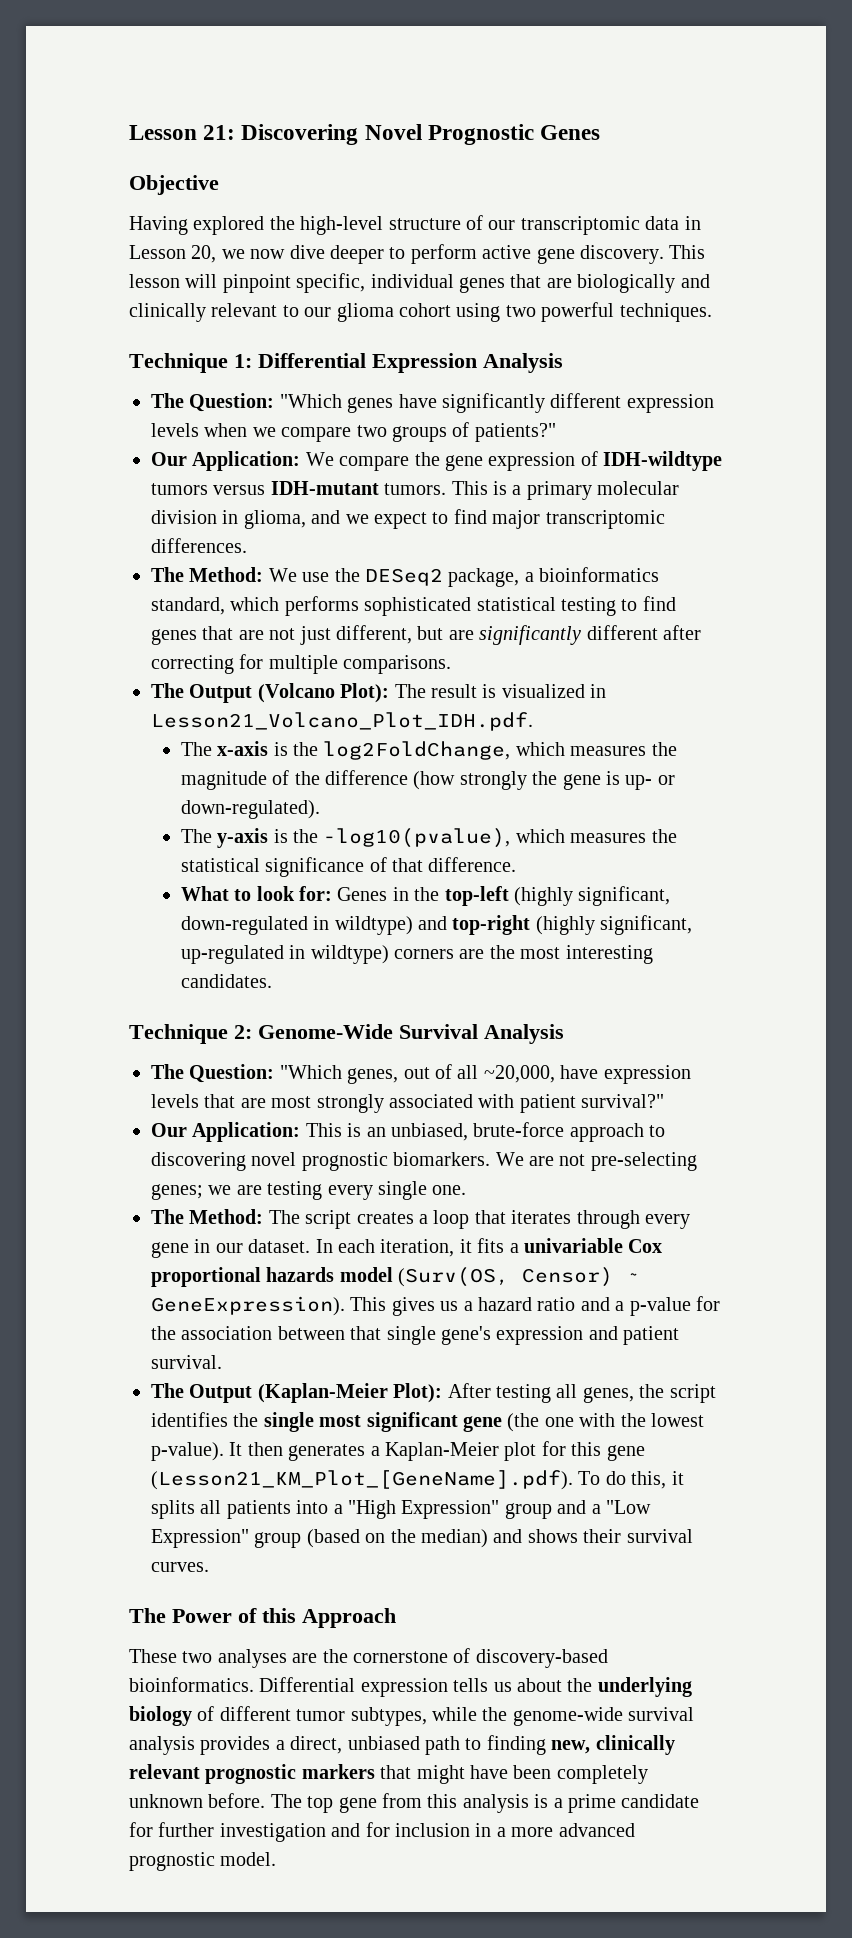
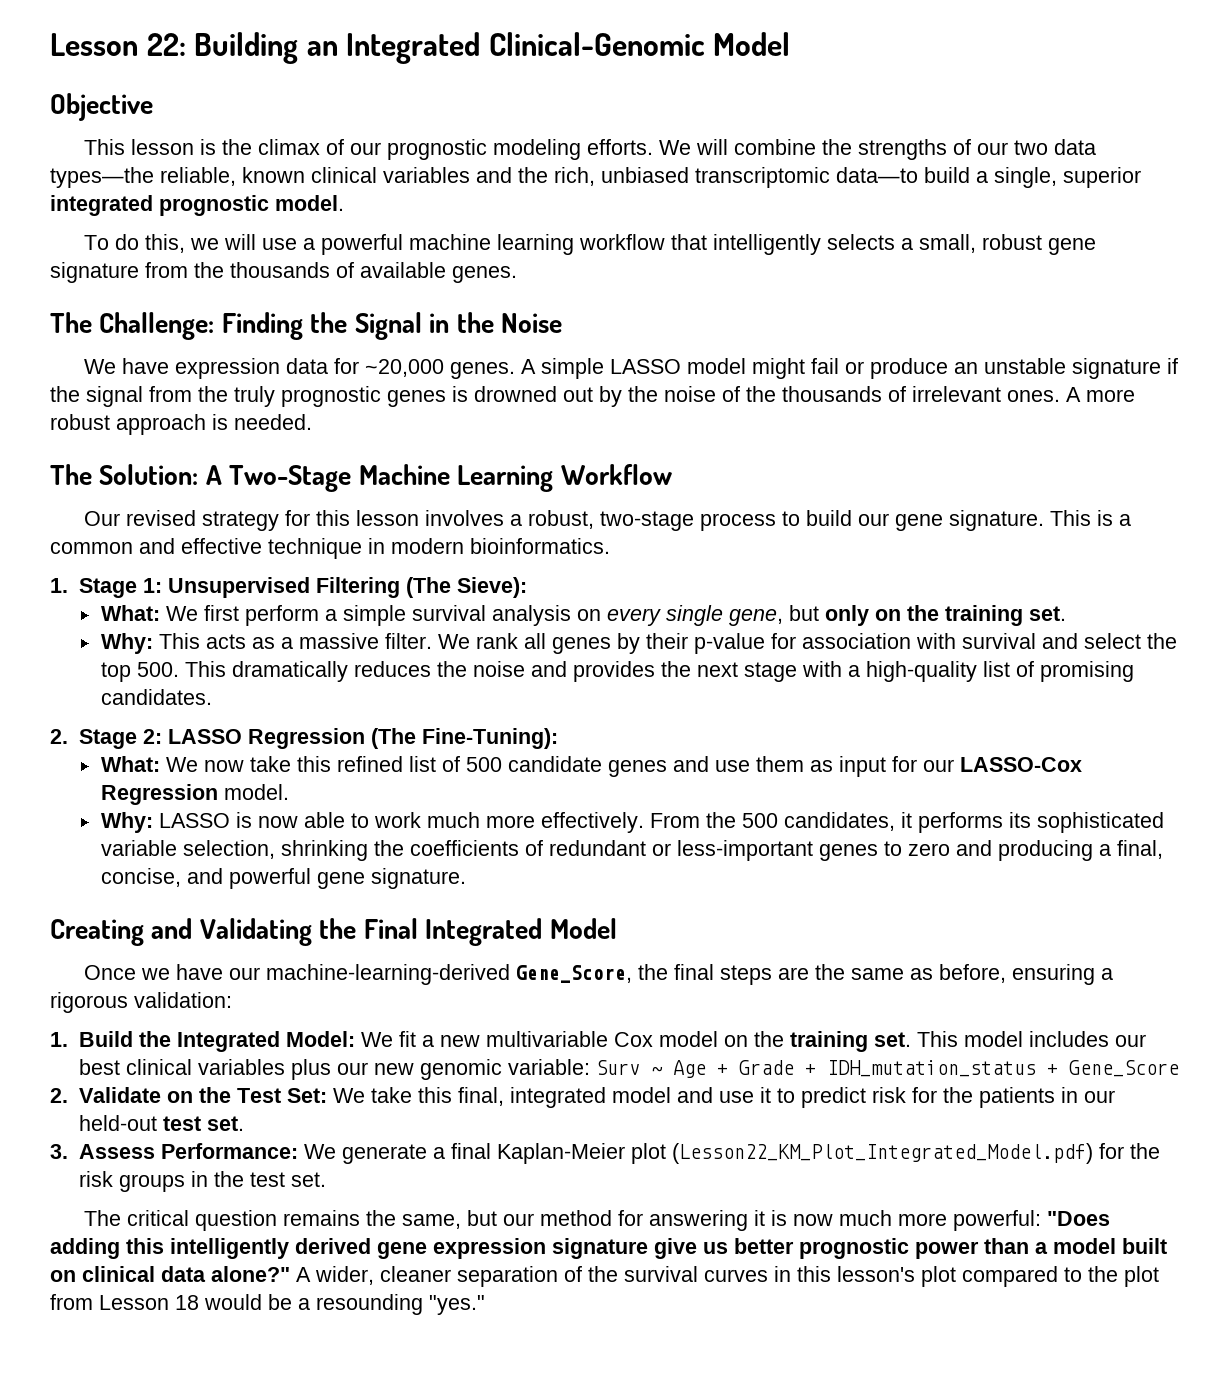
[129,124,601,145] [129,175,219,195] [129,215,701,235] [129,244,706,264] [129,273,710,293] [129,302,712,322] [129,353,563,373] [151,393,714,413] [151,422,556,442] [151,451,723,471] [151,481,680,500] [151,509,665,529] [151,538,247,553] [151,567,660,587] [151,596,676,616] [151,625,701,645] [151,654,452,674] [151,683,607,703] [151,712,533,731] [180,741,677,760] [180,770,675,790] [180,800,320,819] [180,828,677,848] [180,857,517,877] [180,886,671,906] [180,915,693,935] [180,945,653,964] [180,974,272,988] [129,1024,564,1044] [151,1064,691,1084] [151,1094,665,1113] [151,1122,666,1142] [151,1152,697,1171] [151,1181,467,1200] [151,1209,690,1229] [151,1238,663,1258] [151,1267,640,1287] [151,1296,720,1316] [151,1326,680,1345] [151,1355,222,1369] [151,1383,716,1403] [151,1412,704,1432] [151,1441,645,1461] [151,1470,684,1490] [151,1500,651,1519] [151,1529,693,1548] [151,1562,209,1572] [129,1608,396,1628] [129,1648,608,1668] [129,1677,692,1697] [129,1706,695,1726] [129,1735,675,1755] [129,1764,648,1784] [129,1793,700,1813] [129,1822,635,1842] [129,1852,277,1871] Lesson 21: Discovering Novel Prognostic Genes // Objective // Having explored the high-level structure of our transcriptomic data in Lesson 20, we now dive deeper to perform active gene discovery. This lesson will pinpoint specific, individual genes that are biologically and clinically relevant to our glioma cohort using two powerful techniques. // Technique 1: Differential Expression Analysis // The Question: "Which genes have significantly different expression levels when we compare two groups of patients?" // Our Application: We compare the gene expression of IDH-wildtype tumors versus IDH-mutant tumors. This is a primary molecular division in glioma, and we expect to find major transcriptomic differences. // The Method: We use the DESeq2 package, a bioinformatics standard, which performs sophisticated statistical testing to find genes that are not just different, but are significantly different after correcting for multiple comparisons. // The Output (Volcano Plot): The result is visualized in Lesson21_Volcano_Plot_IDH.pdf. // The x-axis is the log2FoldChange, which measures the magnitude of the difference (how strongly the gene is up- or down-regulated). // The y-axis is the -log10(pvalue), which measures the statistical significance of that difference. // What to look for: Genes in the top-left (highly significant, down-regulated in wildtype) and top-right (highly significant, up-regulated in wildtype) corners are the most interesting candidates. // Technique 2: Genome-Wide Survival Analysis // The Question: "Which genes, out of all ~20,000, have expression levels that are most strongly associated with patient survival?" // Our Application: This is an unbiased, brute-force approach to discovering novel prognostic biomarkers. We are not pre-selecting genes; we are testing every single one. // The Method: The script creates a loop that iterates through every gene in our dataset. In each iteration, it fits a univariable Cox proportional hazards model (Surv(OS, Censor) ~ GeneExpression). This gives us a hazard ratio and a p-value for the association between that single gene's expression and patient survival. // The Output (Kaplan-Meier Plot): After testing all genes, the script identifies the single most significant gene (the one with the lowest p-value). It then generates a Kaplan-Meier plot for this gene (Lesson21_KM_Plot_[GeneName].pdf). To do this, it splits all patients into a "High Expression" group and a "Low Expression" group (based on the median) and shows their survival curves. // The Power of this Approach // These two analyses are the cornerstone of discovery-based bioinformatics. Differential expression tells us about the underlying biology of different tumor subtypes, while the genome-wide survival analysis provides a direct, unbiased path to finding new, clinically relevant prognostic markers that might have been completely unknown before. The top gene from this analysis is a prime candidate for further investigation and for inclusion in a more advanced prognostic model. -> [50,32,791,64] [50,93,153,121] [84,139,1097,160] [50,167,1141,188] [50,195,344,216] [84,234,1097,255] [50,262,517,283] [50,312,562,340] [84,358,1179,379] [50,386,1135,407] [50,414,312,435] [50,464,672,492] [84,510,1132,531] [50,538,610,559] [50,577,527,598] [100,605,1066,626] [100,633,1177,654] [100,661,1134,682] [100,689,212,705] [50,728,558,749] [100,756,1082,777] [100,784,289,805] [100,812,1164,833] [100,840,1163,861] [100,868,466,889] [50,918,617,946] [84,964,1114,985] [50,992,232,1013] [50,1031,1146,1052] [78,1059,1179,1080] [50,1087,1115,1108] [78,1115,244,1131] [50,1143,1160,1164] [78,1171,326,1192] [84,1210,1111,1231] [50,1238,1167,1259] [50,1266,1159,1287] [50,1294,485,1315] Lesson 22: Building an Integrated Clinical-Genomic Model // Objective // This lesson is the climax of our prognostic modeling efforts. We will combine the strengths of our two data types—the reliable, known clinical variables and the rich, unbiased transcriptomic data—to build a single, superior integrated prognostic model. // To do this, we will use a powerful machine learning workflow that intelligently selects a small, robust gene signature from the thousands of available genes. // The Challenge: Finding the Signal in the Noise // We have expression data for ~20,000 genes. A simple LASSO model might fail or produce an unstable signature if the signal from the truly prognostic genes is drowned out by the noise of the thousands of irrelevant ones. A more robust approach is needed. // The Solution: A Two-Stage Machine Learning Workflow // Our revised strategy for this lesson involves a robust, two-stage process to build our gene signature. This is a common and effective technique in modern bioinformatics. // 1. Stage 1: Unsupervised Filtering (The Sieve): // What: We first perform a simple survival analysis on every single gene, but only on the training set. // Why: This acts as a massive filter. We rank all genes by their p-value for association with survival and select the top 500. This dramatically reduces the noise and provides the next stage with a high-quality list of promising candidates. // 2. Stage 2: LASSO Regression (The Fine-Tuning): // What: We now take this refined list of 500 candidate genes and use them as input for our LASSO-Cox Regression model. // Why: LASSO is now able to work much more effectively. From the 500 candidates, it performs its sophisticated variable selection, shrinking the coefficients of redundant or less-important genes to zero and producing a final, concise, and powerful gene signature. // Creating and Validating the Final Integrated Model // Once we have our machine-learning-derived Gene_Score, the final steps are the same as before, ensuring a rigorous validation: // 1. Build the Integrated Model: We fit a new multivariable Cox model on the training set. This model includes our best clinical variables plus our new genomic variable: Surv ~ Age + Grade + IDH_mutation_status + Gene_Score // 2. Validate on the Test Set: We take this final, integrated model and use it to predict risk for the patients in our held-out test set. // 3. Assess Performance: We generate a final Kaplan-Meier plot (Lesson22_KM_Plot_Integrated_Model.pdf) for the risk groups in the test set. // The critical question remains the same, but our method for answering it is now much more powerful: "Does adding this intelligently derived gene expression signature give us better prognostic power than a model built on clinical data alone?" A wider, cleaner separation of the survival curves in this lesson's plot compared to the plot from Lesson 18 would be a resounding "yes."

